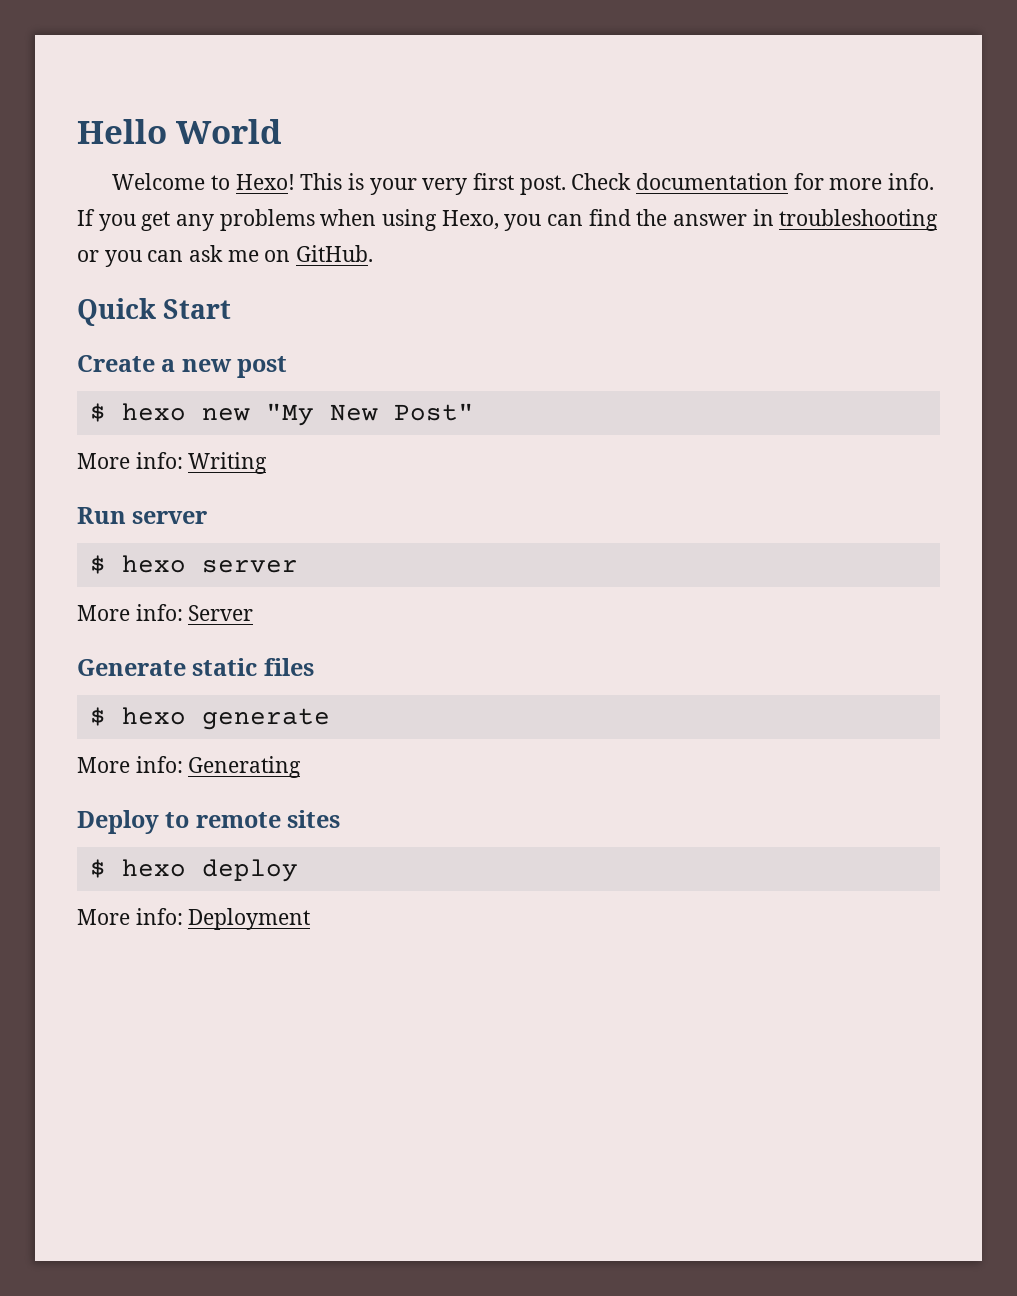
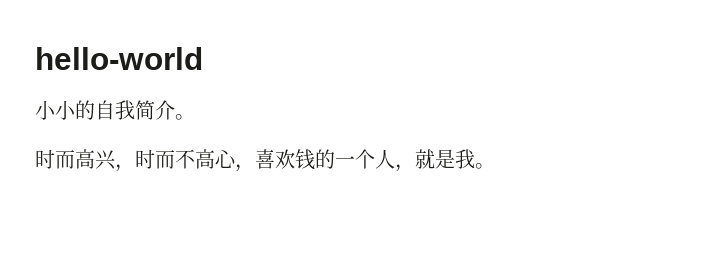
[77,119,281,144] [112,173,935,195] [77,209,939,231] [77,245,374,267] [77,298,232,326] [77,355,288,378] [89,403,474,426] [77,452,268,474] [77,507,208,524] [89,555,298,574] [77,604,254,621] [77,658,314,676] [89,707,330,730] [77,756,302,778] [77,810,341,834] [89,859,298,882] [77,908,311,930] Hello World // Welcome to Hexo! This is your very first post. Check documentation for more info. If you get any problems when using Hexo, you can find the answer in troubleshooting or you can ask me on GitHub. // Quick Start // Create a new post // $ hexo new "My New Post" // More info: Writing // Run server // $ hexo server // More info: Server // Generate static files // $ hexo generate // More info: Generating // Deploy to remote sites // $ hexo deploy // More info: Deployment -> [35,47,203,70] [35,100,195,120] [35,149,495,172] hello-world // 小小的自我简介。 // 时而高兴，时而不高心，喜欢钱的一个人，就是我。

